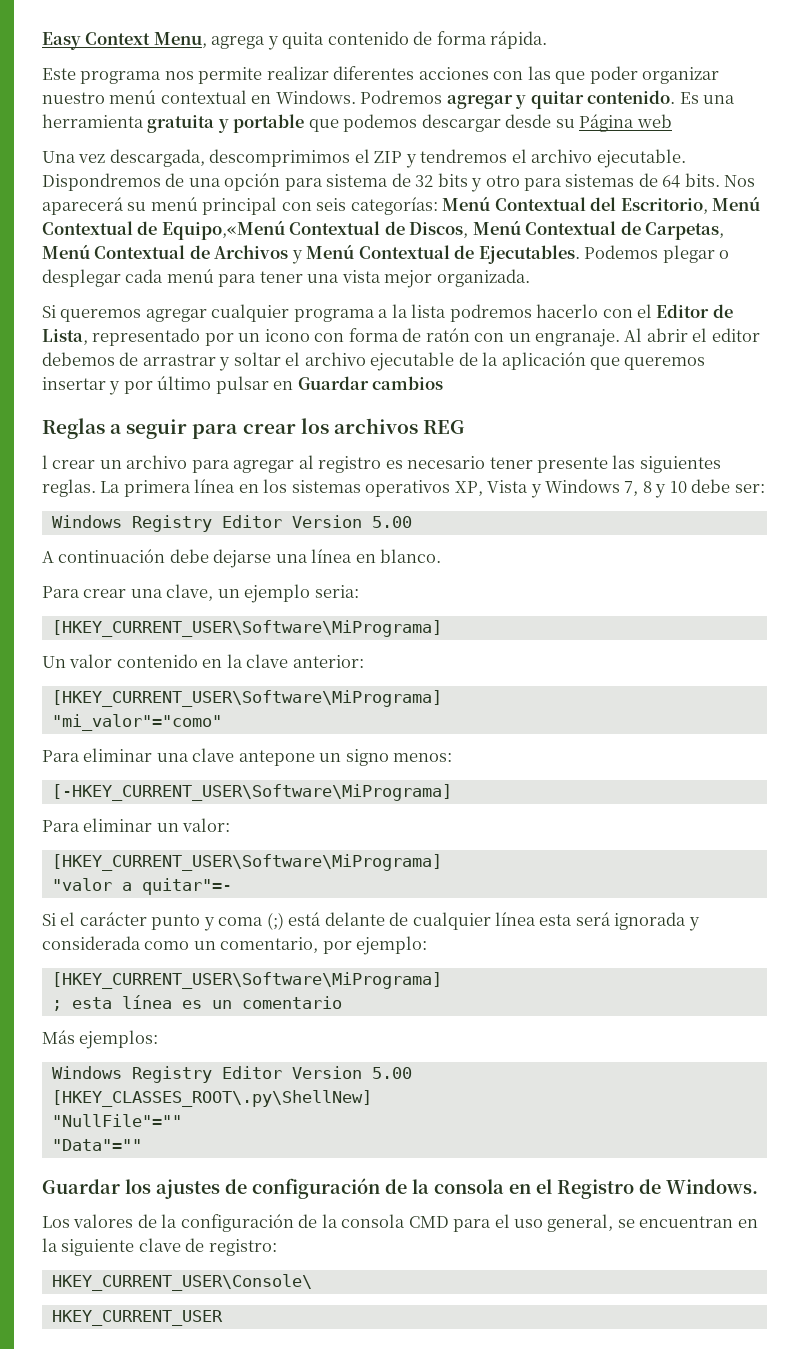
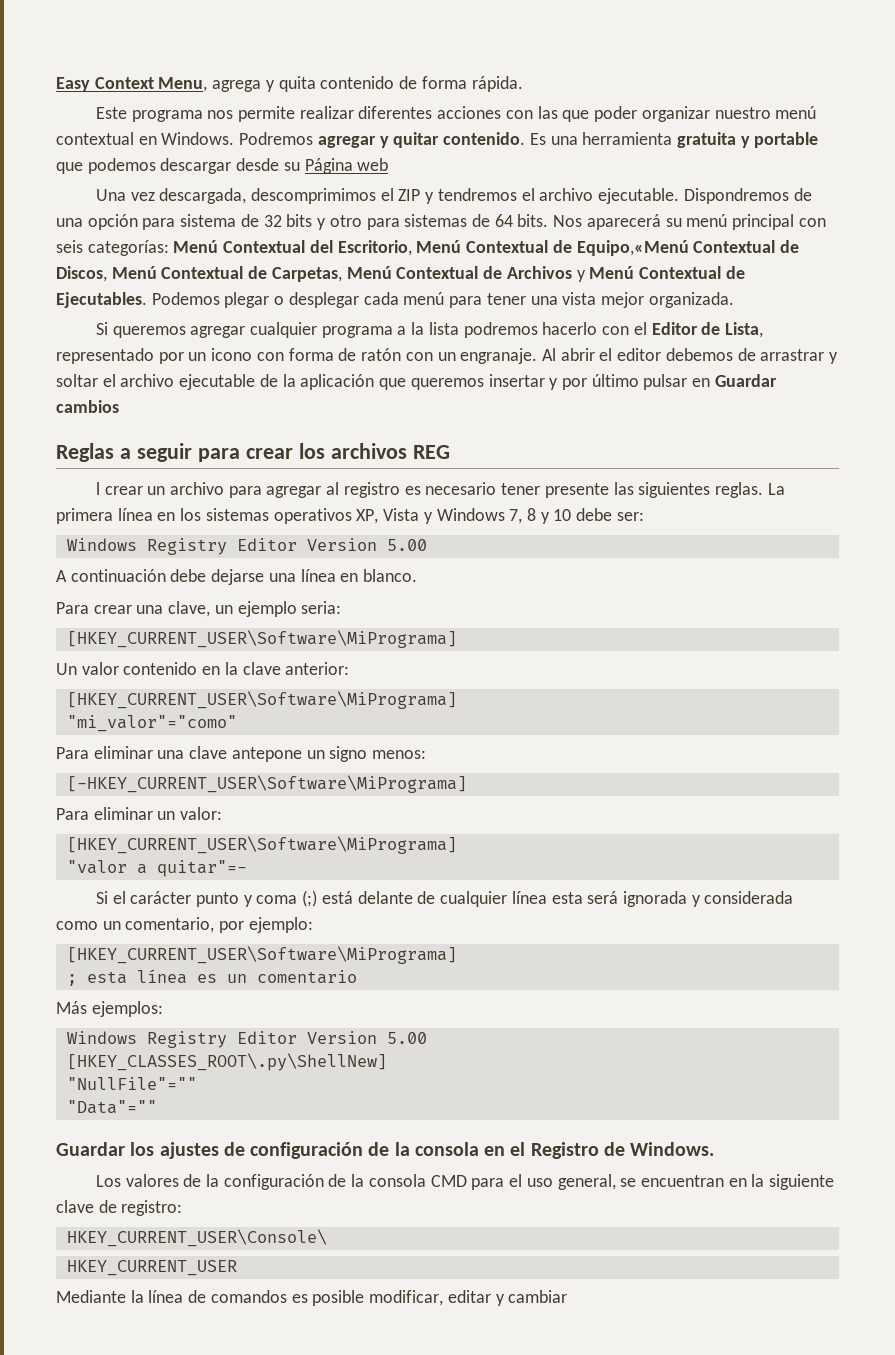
(223, 1318) none -> [56,1290,568,1306] // Mediante la línea de comandos es posible modificar, editar y cambiar

